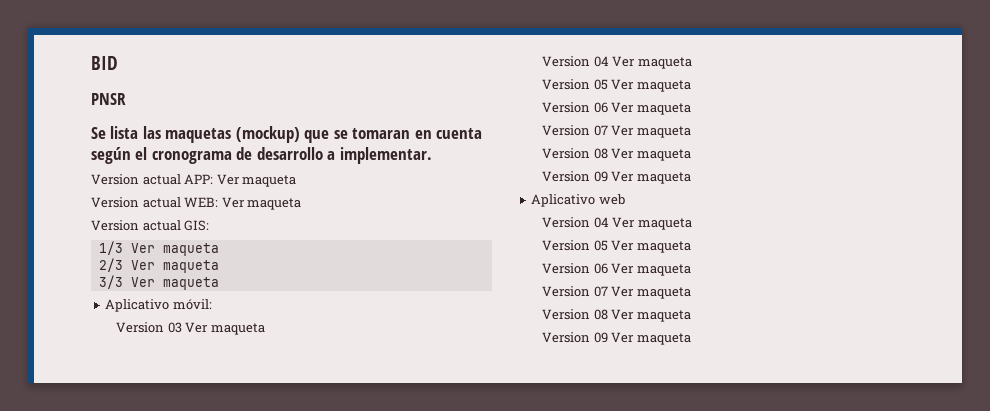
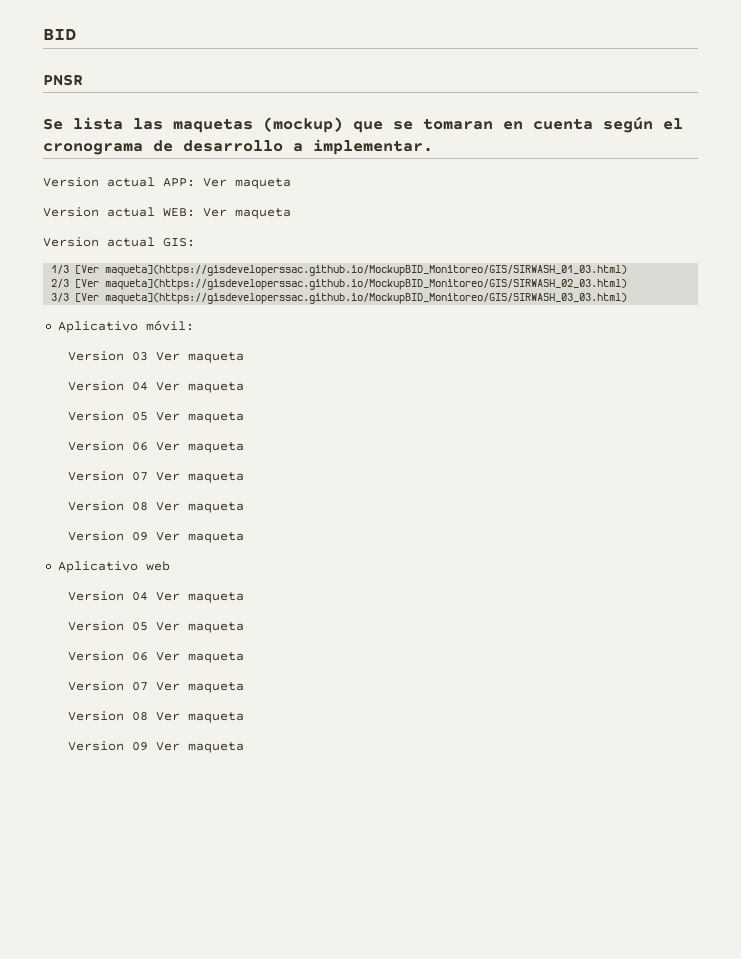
[130,243,219,256] Ver maqueta -> [75,265,628,276] [Ver maqueta](https://gisdeveloperssac.github.io/MockupBID_Monitoreo/GIS/SIRWASH_01_03.html)
[130,260,219,273] Ver maqueta -> [75,279,628,290] [Ver maqueta](https://gisdeveloperssac.github.io/MockupBID_Monitoreo/GIS/SIRWASH_02_03.html)
[130,277,219,290] Ver maqueta -> [75,293,628,304] [Ver maqueta](https://gisdeveloperssac.github.io/MockupBID_Monitoreo/GIS/SIRWASH_03_03.html)

